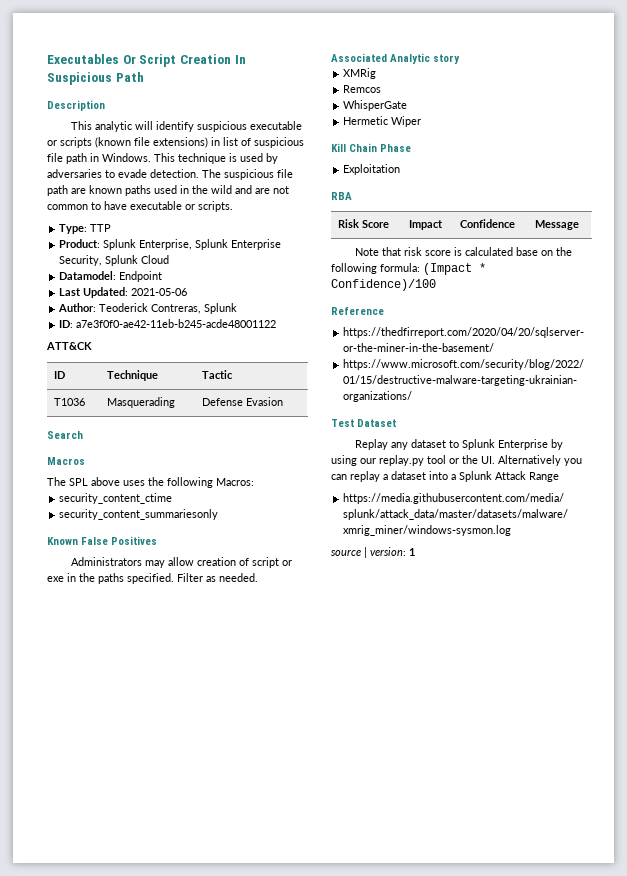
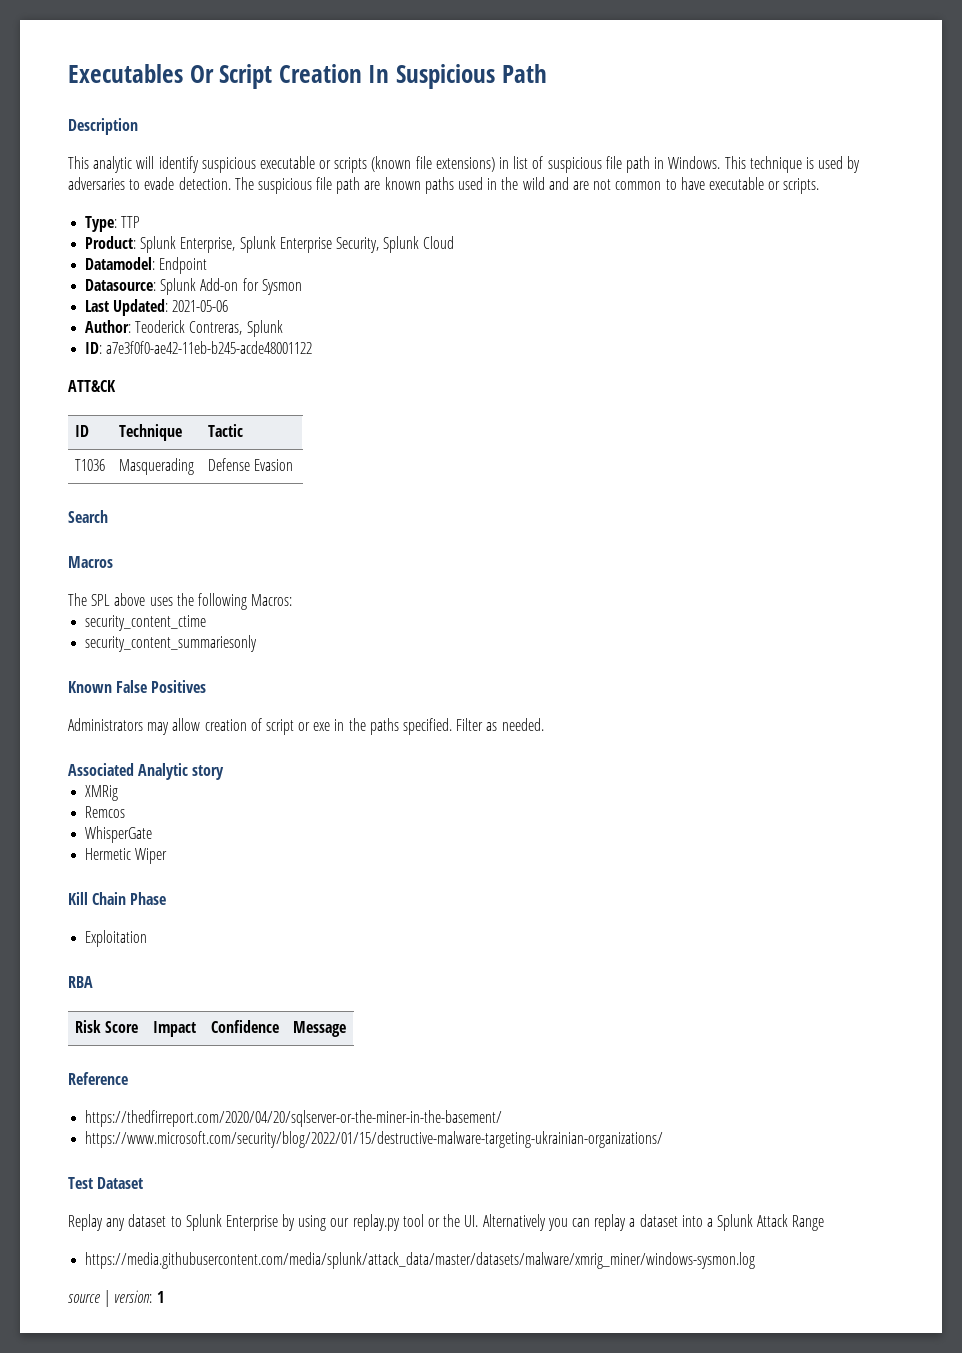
(163, 276) none -> [85,278,302,295] // Datasource: Splunk Add-on for Sysmon
[355,247,573,256] [331,263,486,275] [331,279,436,291] // Note that risk score is calculated base on the following formula: (Impact * Confidence)/100 -> (346, 1029) none

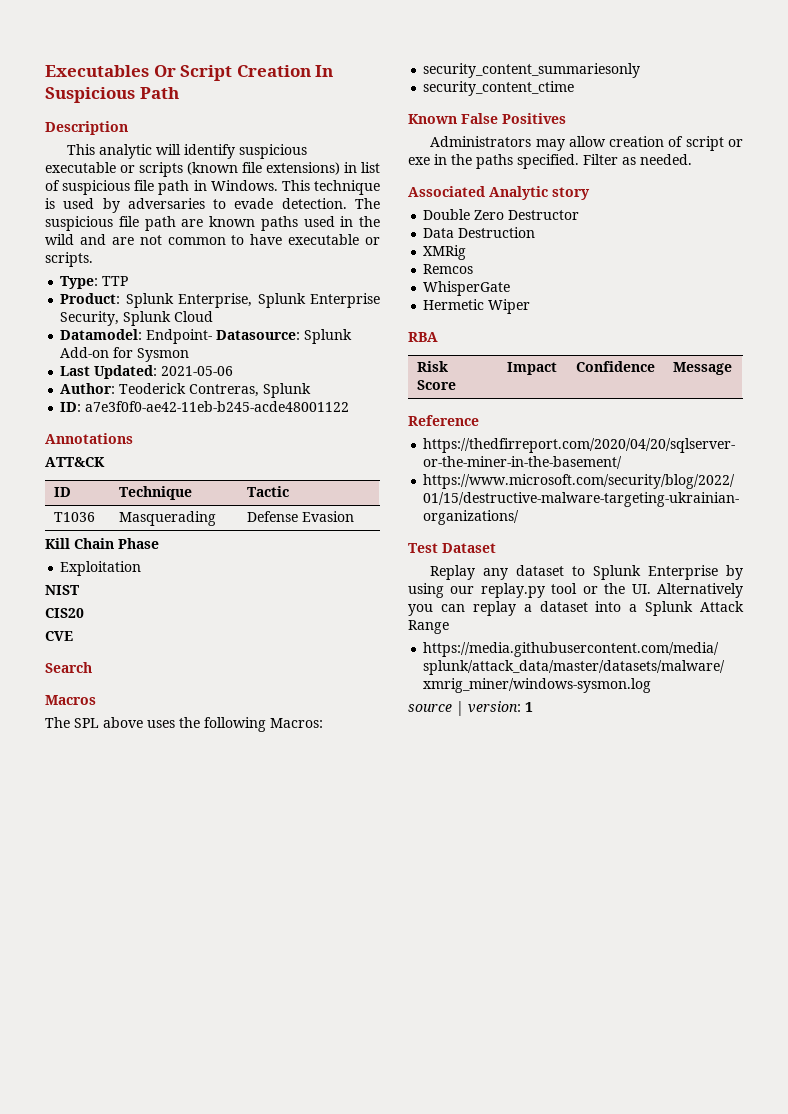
[159,257,208,274] Endpoint // -> [146,329,213,344] Endpoint-
(313, 347) none -> [45,433,133,444] // Annotations
(293, 465) none -> [45,538,159,549] [60,561,142,576] [45,585,79,595] [45,608,84,618] [45,631,73,641] // Kill Chain Phase // Exploitation // NIST // CIS20 // CVE
(293, 600) none -> [423,63,641,78] // security_content_summariesonly
[85,635,258,652] // security_content_summariesonly -> (575, 88) none
(225, 772) none -> [423,209,580,220] [423,227,536,238] // Double Zero Destructor // Data Destruction
[68,892,167,905] [85,930,148,947] // Kill Chain Phase // Exploitation -> (531, 306) none

